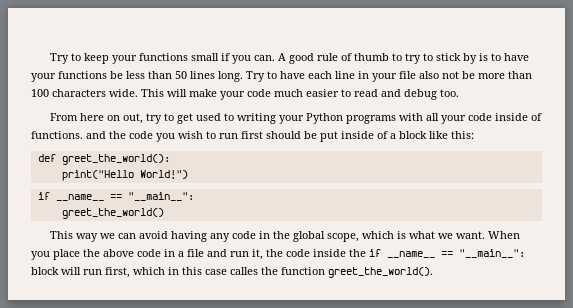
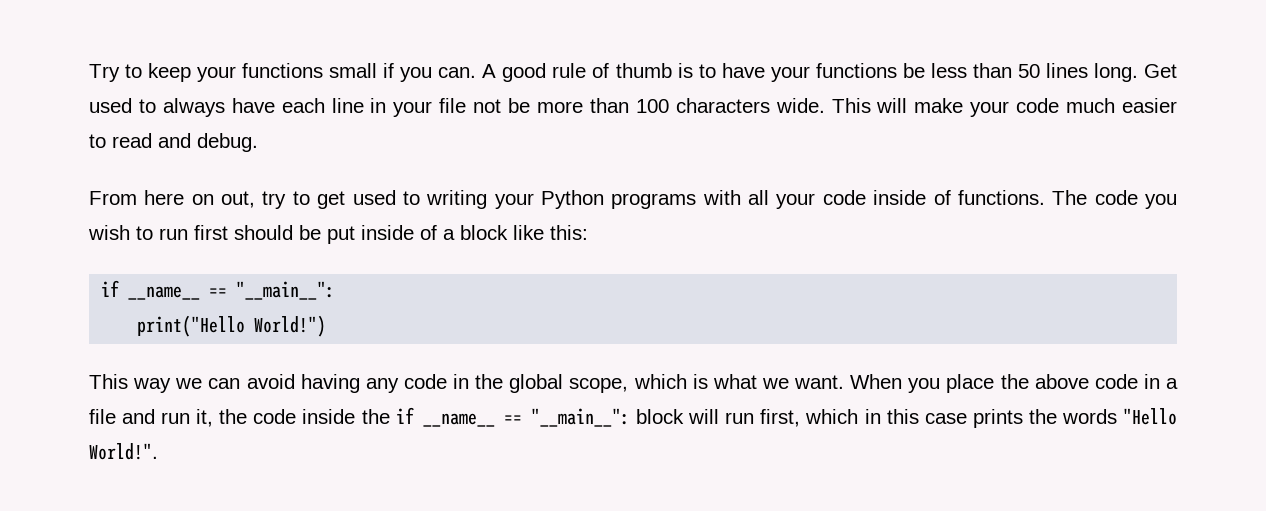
[392,53,478,64] to try to stick by -> (672, 70) none
[246,71,277,82] Try to -> [1143,64,1177,78] [89,98,225,117] Get used to always
[419,71,439,79] also -> (467, 105) none
[404,89,459,100] debug too. -> [197,133,258,152] debug.
[86,131,126,139] and the -> [1052,190,1088,205] The
[37,154,170,165] [61,170,188,181] // def greet_the_world(): // print("Hello World!") -> (588, 232) none
[61,208,164,219] greet_the_world() -> [137,315,327,337] print("Hello World!")
[230,267,433,278] calles the function greet_the_world(). -> [972,408,1177,428] [89,443,158,460] prints the words "Hello World!".

